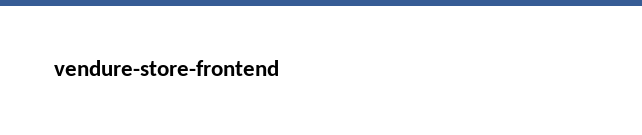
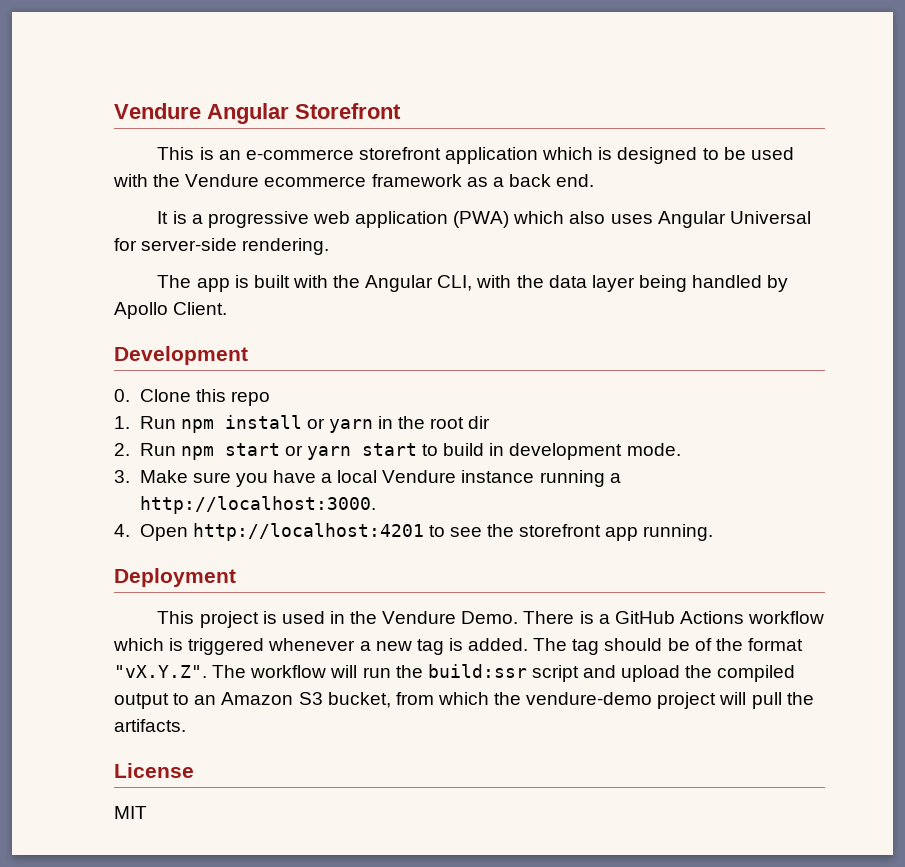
[54,60,279,76] vendure-store-frontend -> [114,103,401,124] [157,147,794,164] [113,174,595,187] [157,211,811,228] [114,238,330,255] [157,275,789,292] [114,302,228,319] [114,346,248,365] [114,389,270,406] [114,415,491,433] [114,443,681,460] [114,470,621,487] [139,496,376,514] [114,523,714,541] [114,568,236,587] [157,611,825,628] [113,638,803,655] [114,664,796,682] [114,692,814,709] [114,719,186,732] [114,763,194,778] [114,806,147,819] Vendure Angular Storefront // This is an e-commerce storefront application which is designed to be used with the Vendure ecommerce framework as a back end. // It is a progressive web application (PWA) which also uses Angular Universal for server-side rendering. // The app is built with the Angular CLI, with the data layer being handled by Apollo Client. // Development // 0. Clone this repo // 1. Run npm install or yarn in the root dir // 2. Run npm start or yarn start to build in development mode. // 3. Make sure you have a local Vendure instance running a http://localhost:3000. // 4. Open http://localhost:4201 to see the storefront app running. // Deployment // This project is used in the Vendure Demo. There is a GitHub Actions workflow which is triggered whenever a new tag is added. The tag should be of the format "vX.Y.Z". The workflow will run the build:ssr script and upload the compiled output to an Amazon S3 bucket, from which the vendure-demo project will pull the artifacts. // License // MIT

